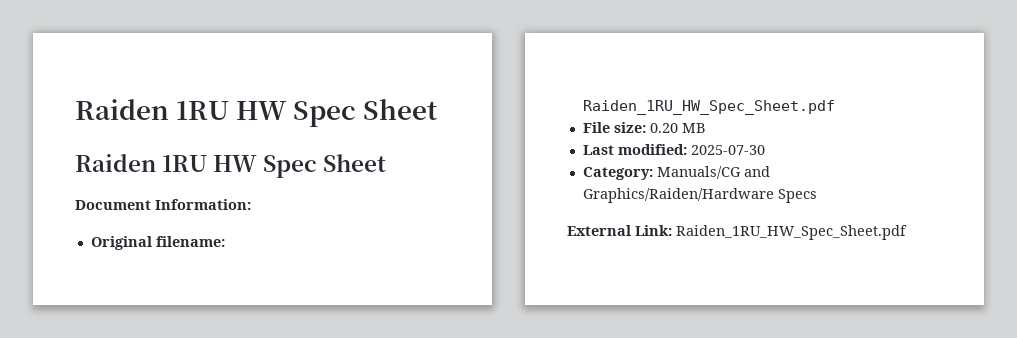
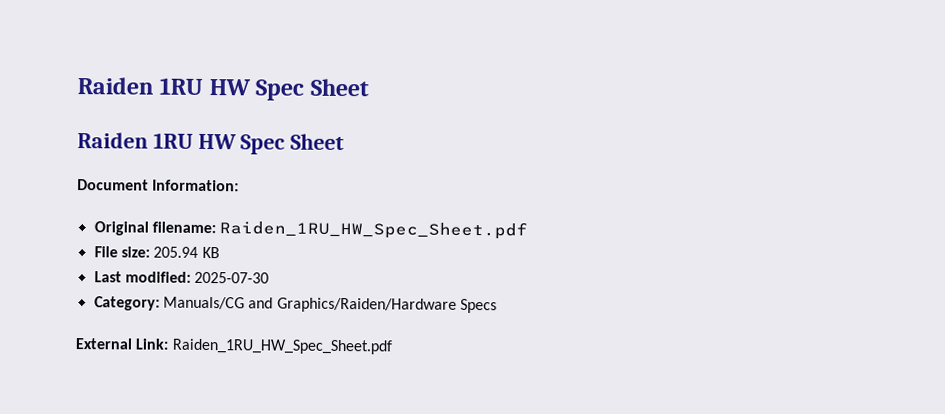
[649,123,705,133] 0.20 MB -> [153,246,220,259] 205.94 KB

